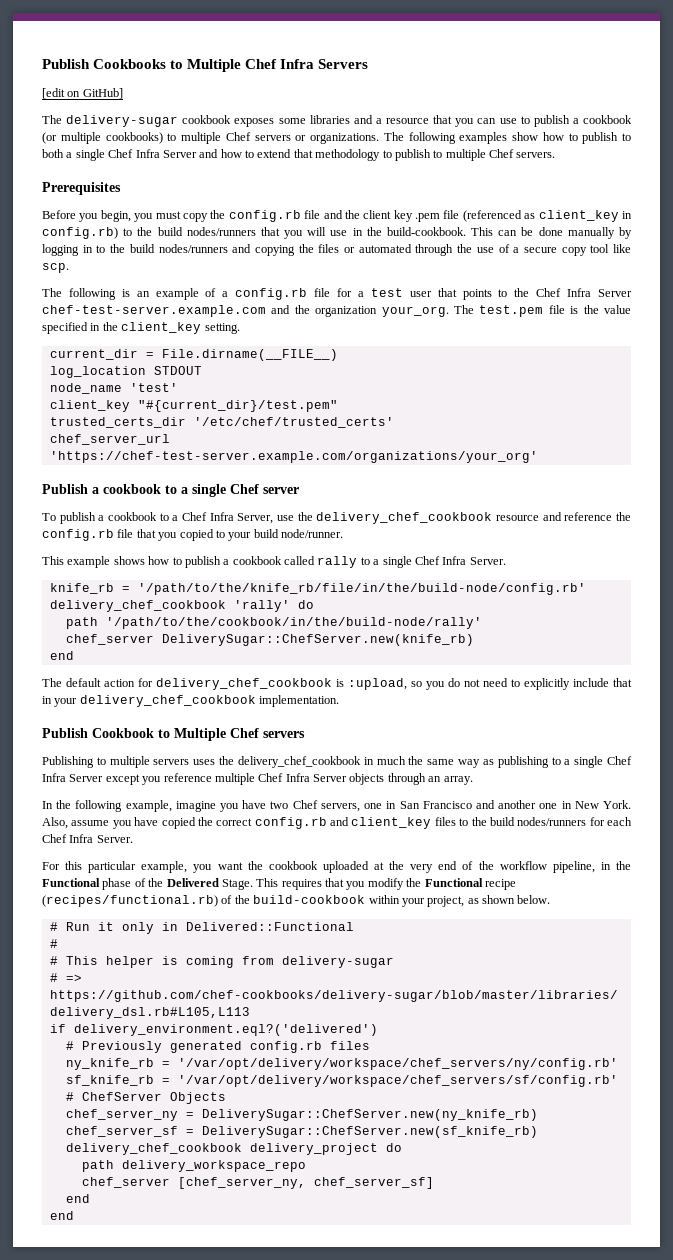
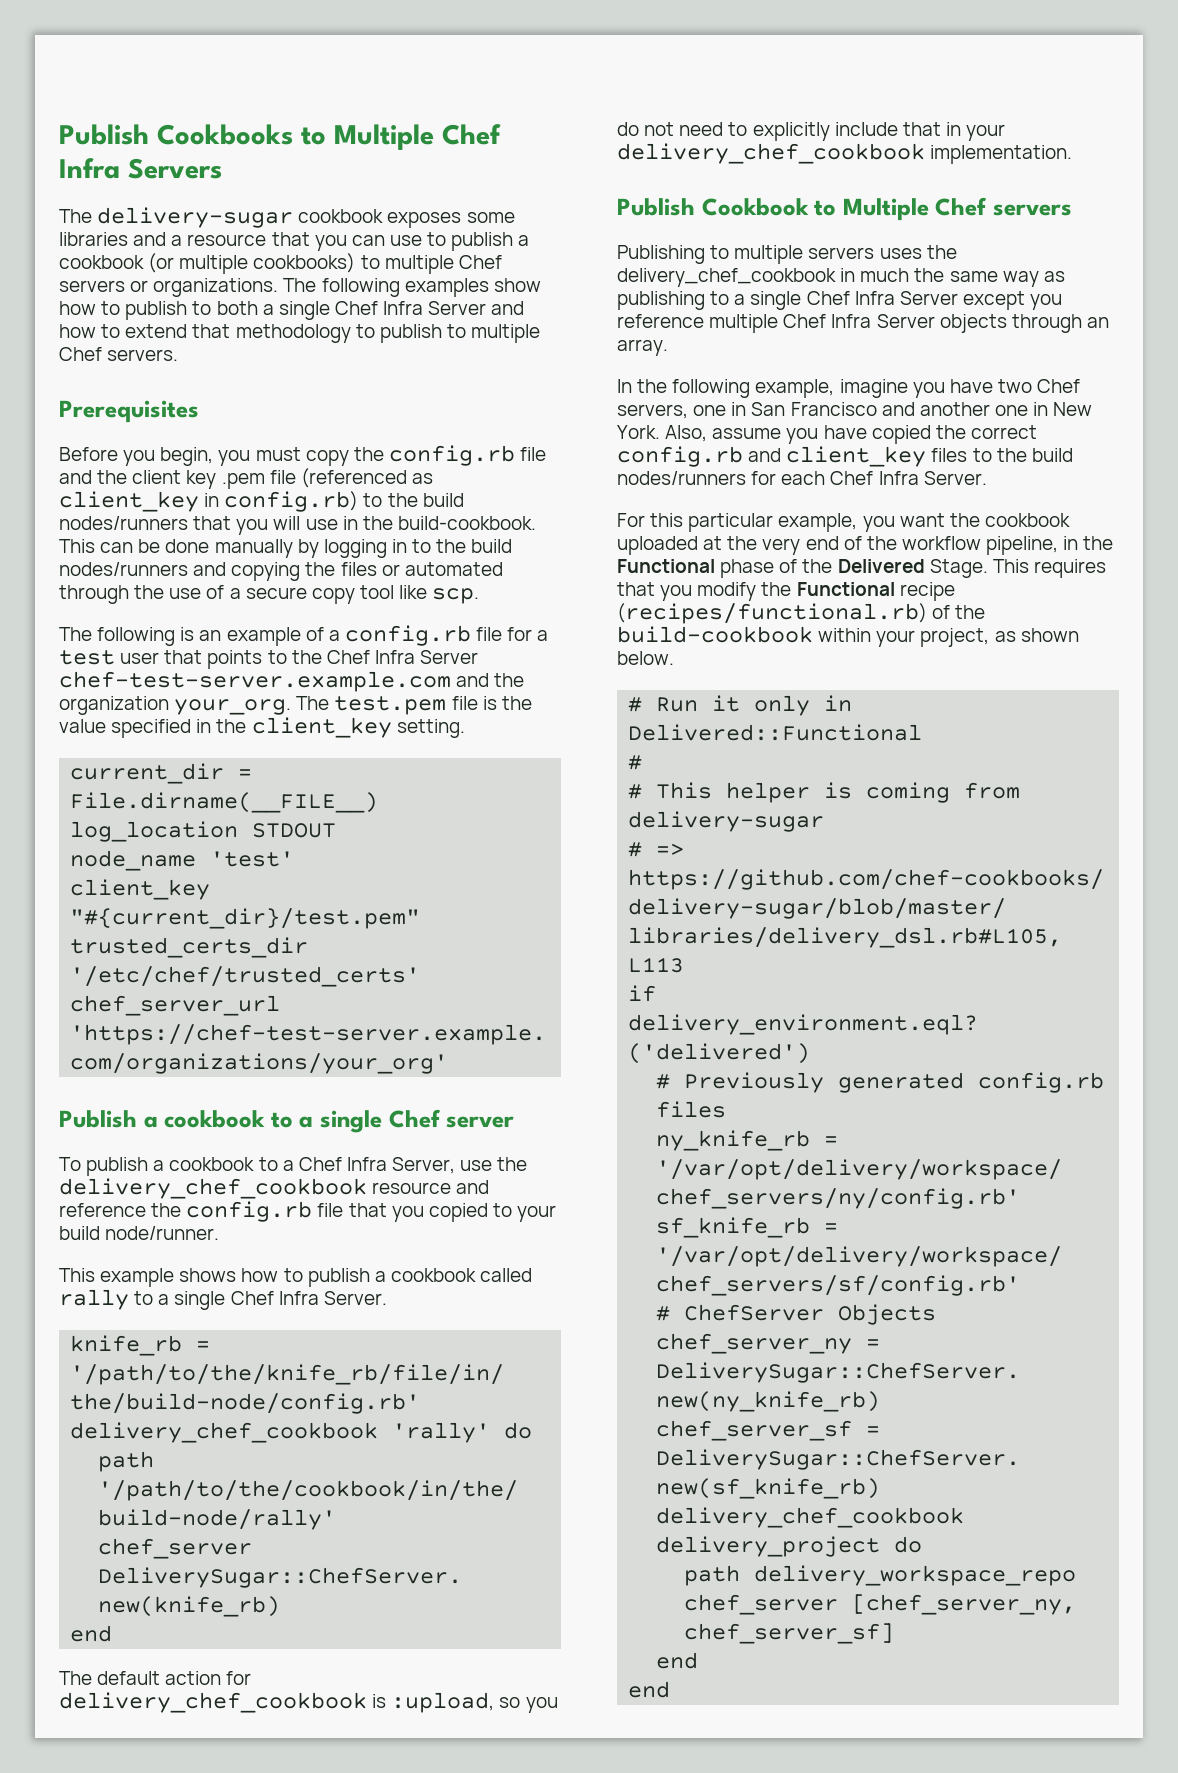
[42,88,123,99] // [edit on GitHub] -> (222, 168) none

